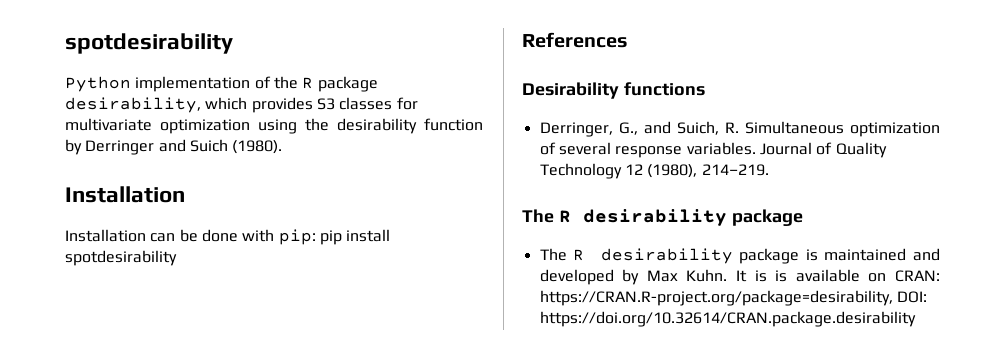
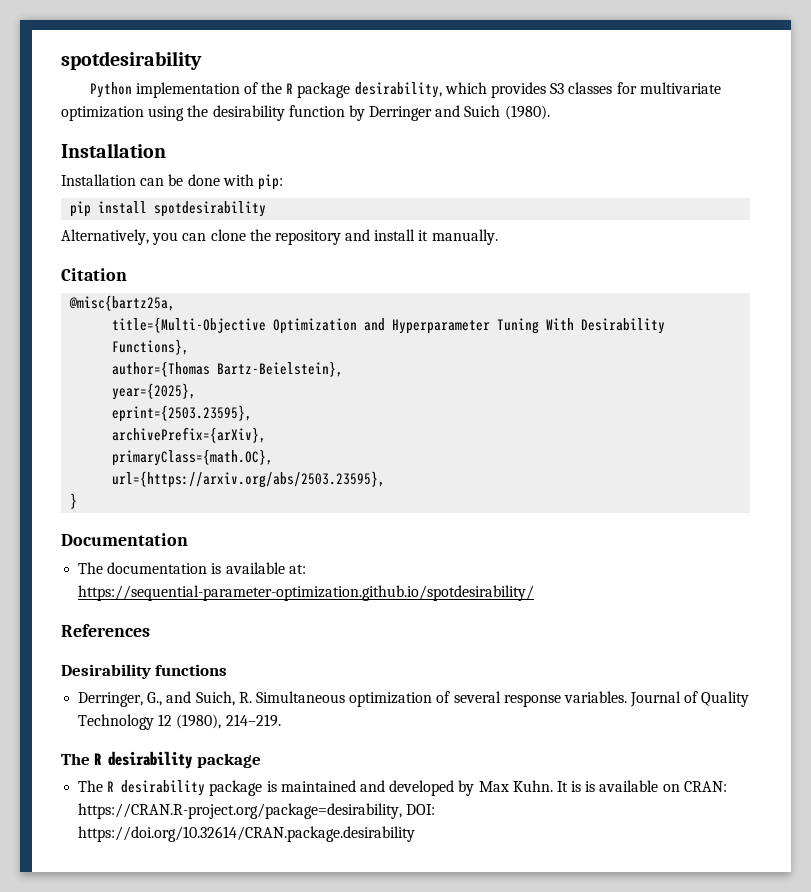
(316, 237) none -> (283, 182) //
(177, 258) none -> [61,229,498,245] [61,268,127,281] [69,295,176,311] [112,317,666,334] [112,339,190,355] [112,361,344,377] [112,383,197,400] [112,405,253,422] [112,427,267,443] [112,449,274,466] [112,471,386,488] [70,493,78,509] [61,533,188,546] [78,562,306,574] [78,585,535,601] // Alternatively, you can clone the repository and install it manually. // Citation // @misc{bartz25a, // title={Multi-Objective Optimization and Hyperparameter Tuning With Desirability Functions}, // author={Thomas Bartz-Beielstein}, // year={2025}, // eprint={2503.23595}, // archivePrefix={arXiv}, // primaryClass={math.OC}, // url={https://arxiv.org/abs/2503.23595}, // } // Documentation // The documentation is available at: https://sequential-parameter-optimization.github.io/spotdesirability/

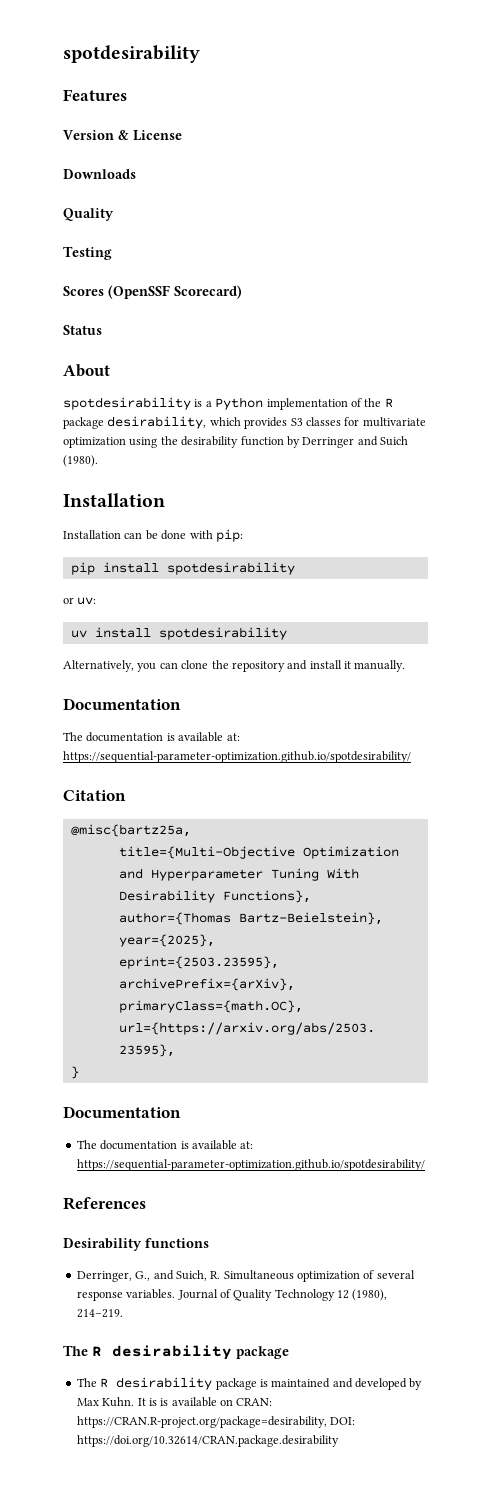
[61,51,202,70] spotdesirability // -> [63,45,200,63] [63,89,127,101] [63,130,182,141] [63,169,136,179] [63,208,114,221] [63,246,112,260] [63,285,242,299] [63,325,102,335] [63,364,110,377] [63,397,212,410] spotdesirability // Features // Version & License // Downloads // Quality // Testing // Scores (OpenSSF Scorecard) // Status // About // spotdesirability is a
(267, 209) none -> [63,597,97,605] [70,627,287,640] // or uv: // uv install spotdesirability
(498, 237) none -> [63,698,181,710] [63,732,240,742] [63,751,411,763] // Documentation // The documentation is available at: https://sequential-parameter-optimization.github.io/spotdesirability/

